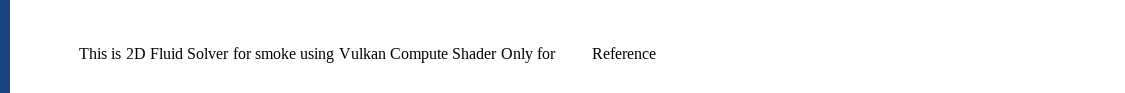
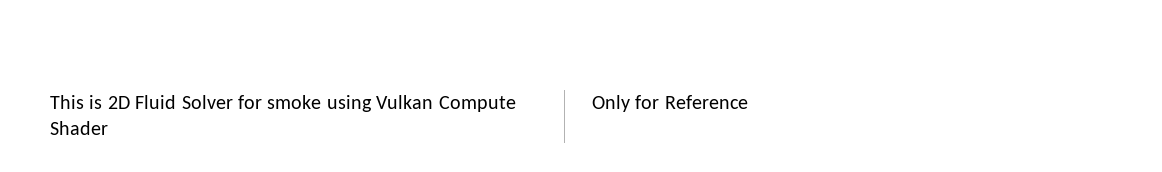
(498, 53) none -> (108, 128) //

